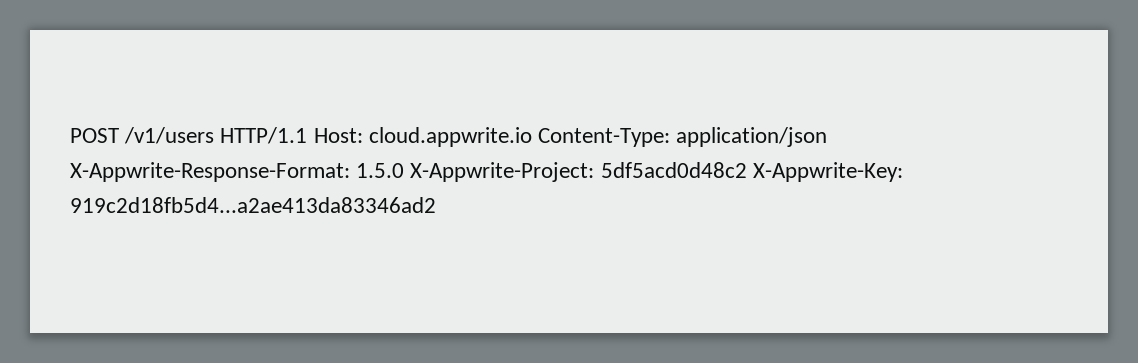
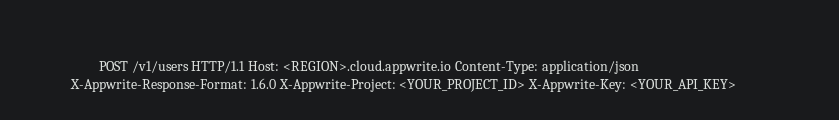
[368,127,532,147] cloud.appwrite.io -> [282,60,451,74] <REGION>.cloud.appwrite.io
[356,162,903,182] [70,197,436,213] 1.5.0 X-Appwrite-Project: 5df5acd0d48c2 X-Appwrite-Key: 919c2d18fb5d4...a2ae413da83346ad2 -> [250,78,736,92] 1.6.0 X-Appwrite-Project: <YOUR_PROJECT_ID> X-Appwrite-Key: <YOUR_API_KEY>

